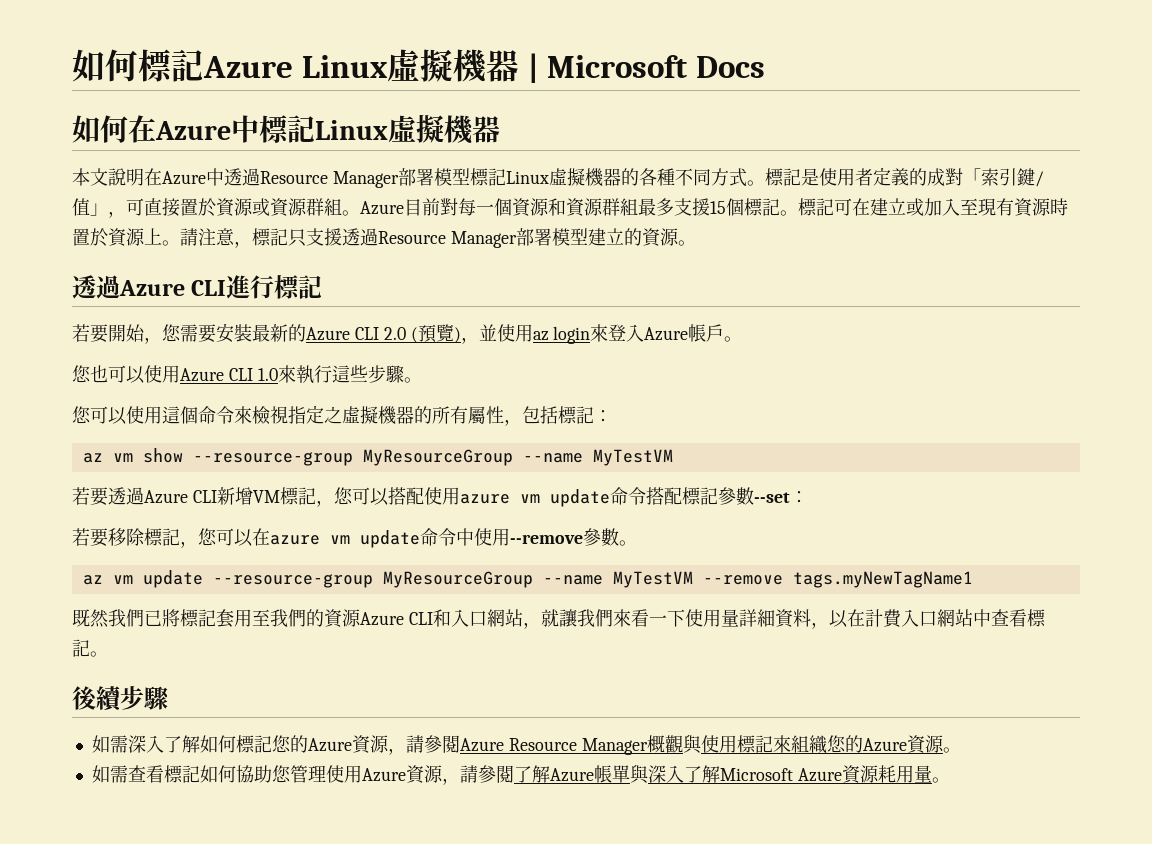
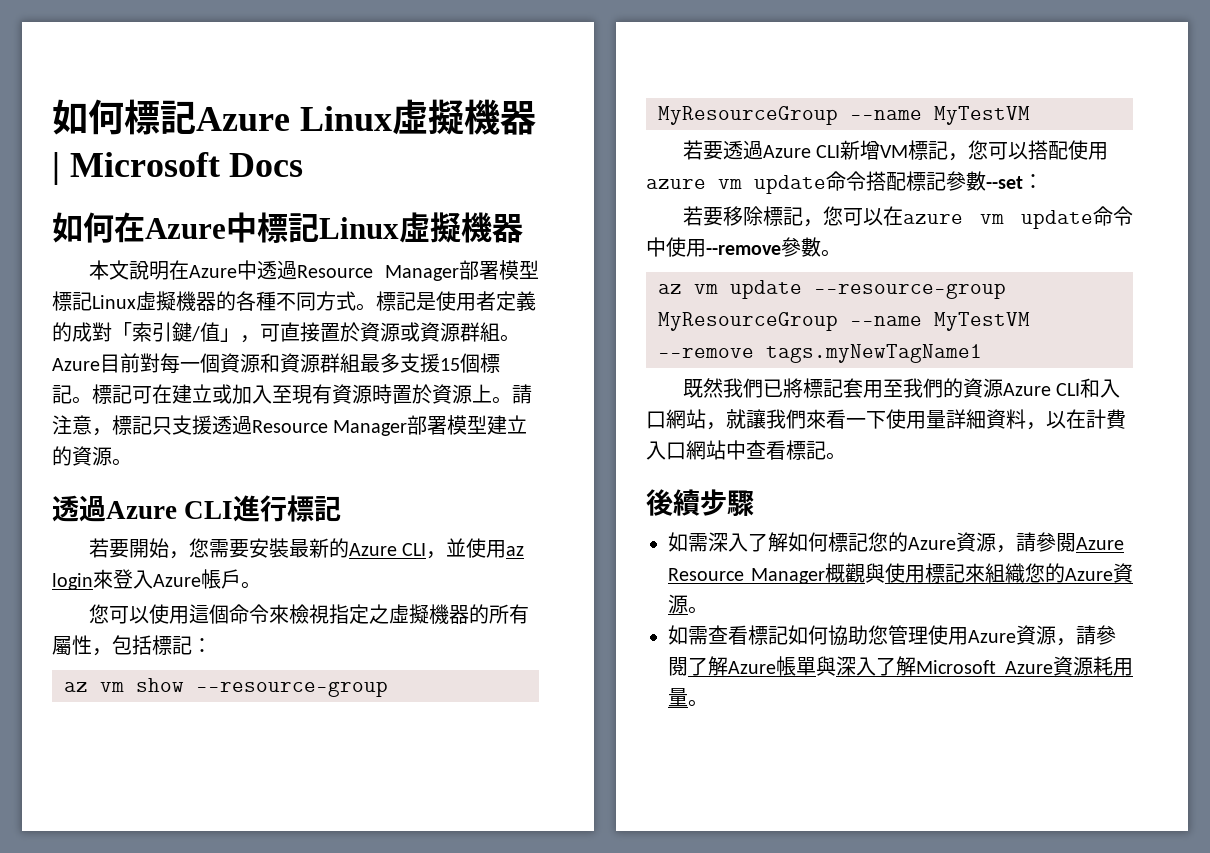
[383,324,461,343] 2.0 (預覽) -> (427, 549) none
[72,365,422,384] // 您也可以使用Azure CLI 1.0來執行這些步驟。 -> (261, 585) none

